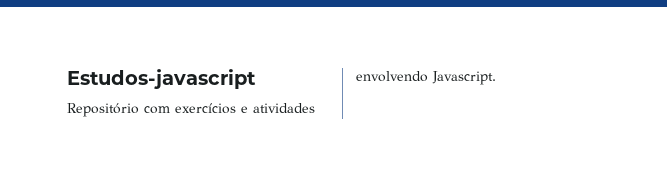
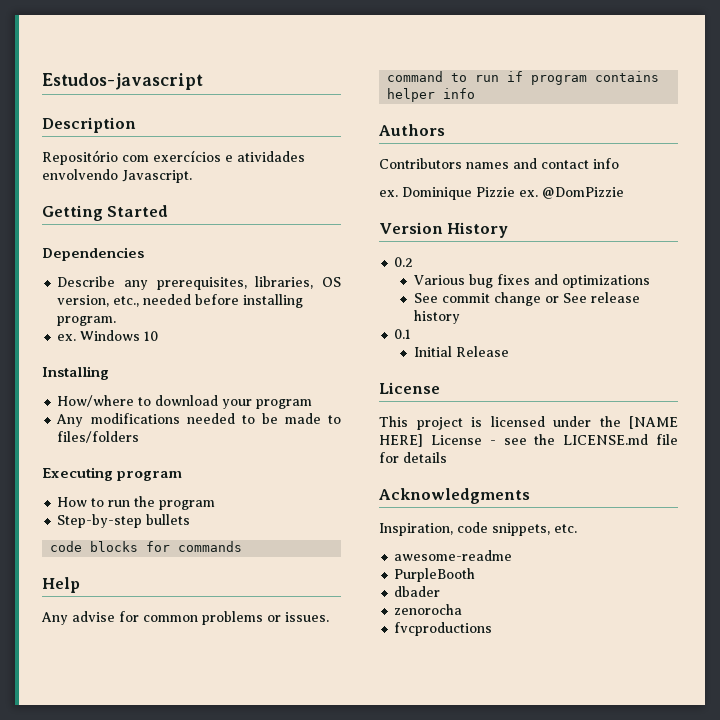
(256, 79) none -> [42,117,136,133] // Description
(496, 78) none -> [42,205,169,221] [42,247,144,261] [57,276,341,290] [57,294,304,308] [57,316,117,326] [57,330,159,341] [42,366,109,380] [57,395,313,409] [56,413,341,427] [57,431,140,443] [42,467,183,481] [57,496,216,510] [57,514,191,528] [50,541,243,552] [42,577,80,593] [41,611,329,625] [387,71,660,85] [387,88,476,102] [379,124,445,136] [379,158,619,169] [379,187,624,200] [379,222,509,238] [394,257,414,267] [413,274,650,288] [413,292,640,306] [413,310,460,324] [394,329,412,339] [413,346,509,357] [379,382,440,394] [379,416,678,430] [379,434,678,447] [379,452,447,463] [379,488,530,504] [379,522,577,536] [394,550,513,561] [394,568,476,582] [394,586,441,597] [394,604,463,615] [394,622,493,636] // Getting Started // Dependencies // Describe any prerequisites, libraries, OS version, etc., needed before installing program. // ex. Windows 10 // Installing // How/where to download your program // Any modifications needed to be made to files/folders // Executing program // How to run the program // Step-by-step bullets // code blocks for commands // Help // Any advise for common problems or issues. // command to run if program contains helper info // Authors // Contributors names and contact info // ex. Dominique Pizzie ex. @DomPizzie // Version History // 0.2 // Various bug fixes and optimizations // See commit change or See release history // 0.1 // Initial Release // License // This project is licensed under the [NAME HERE] License - see the LICENSE.md file for details // Acknowledgments // Inspiration, code snippets, etc. // awesome-readme // PurpleBooth // dbader // zenorocha // fvcproductions

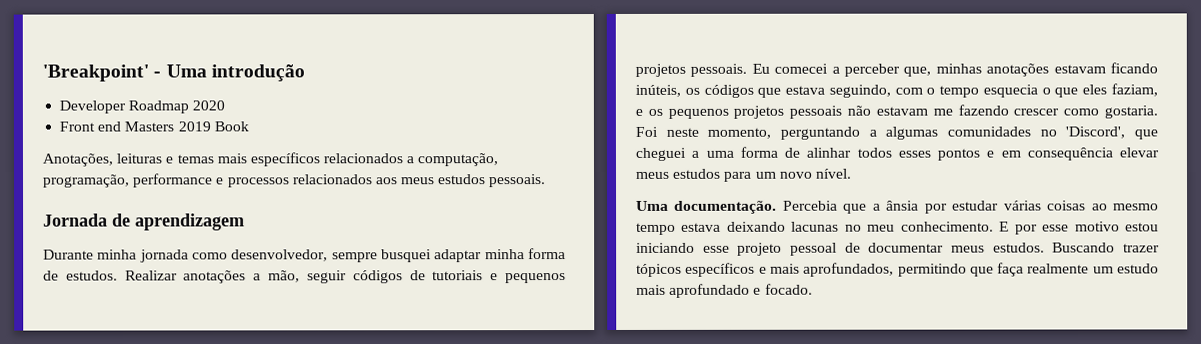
[42,73,203,90] [42,117,136,133] [42,150,305,165] [42,169,192,183] [42,205,169,221] [42,247,144,261] [57,276,341,290] [57,294,304,308] [57,316,117,326] [57,330,159,341] [42,366,109,380] [57,395,313,409] [56,413,341,427] [57,431,140,443] [42,467,183,481] [57,496,216,510] [57,514,191,528] [50,541,243,552] [42,577,80,593] [41,611,329,625] [387,71,660,85] [387,88,476,102] [379,124,445,136] [379,158,619,169] [379,187,624,200] [379,222,509,238] [394,257,414,267] [413,274,650,288] [413,292,640,306] [413,310,460,324] [394,329,412,339] [413,346,509,357] [379,382,440,394] [379,416,678,430] [379,434,678,447] [379,452,447,463] [379,488,530,504] [379,522,577,536] [394,550,513,561] [394,568,476,582] [394,586,441,597] [394,604,463,615] [394,622,493,636] Estudos-javascript // Description // Repositório com exercícios e atividades envolvendo Javascript. // Getting Started // Dependencies // Describe any prerequisites, libraries, OS version, etc., needed before installing program. // ex. Windows 10 // Installing // How/where to download your program // Any modifications needed to be made to files/folders // Executing program // How to run the program // Step-by-step bullets // code blocks for commands // Help // Any advise for common problems or issues. // command to run if program contains helper info // Authors // Contributors names and contact info // ex. Dominique Pizzie ex. @DomPizzie // Version History // 0.2 // Various bug fixes and optimizations // See commit change or See release history // 0.1 // Initial Release // License // This project is licensed under the [NAME HERE] License - see the LICENSE.md file for details // Acknowledgments // Inspiration, code snippets, etc. // awesome-readme // PurpleBooth // dbader // zenorocha // fvcproductions -> [42,64,305,82] [59,100,226,114] [59,121,249,132] [42,152,499,167] [43,173,547,188] [43,213,245,231] [43,248,566,263] [43,270,566,284] [635,62,1158,77] [635,83,1158,98] [635,104,1158,119] [635,126,1158,140] [635,146,1159,161] [635,168,852,182] [636,200,1159,214] [636,221,1159,235] [636,242,1160,256] [636,262,1159,277] [636,283,813,298] 'Breakpoint' - Uma introdução // Developer Roadmap 2020 // Front end Masters 2019 Book // Anotações, leituras e temas mais específicos relacionados a computação, programação, performance e processos relacionados aos meus estudos pessoais. // Jornada de aprendizagem // Durante minha jornada como desenvolvedor, sempre busquei adaptar minha forma de estudos. Realizar anotações a mão, seguir códigos de tutoriais e pequenos projetos pessoais. Eu comecei a perceber que, minhas anotações estavam ficando inúteis, os códigos que estava seguindo, com o tempo esquecia o que eles faziam, e os pequenos projetos pessoais não estavam me fazendo crescer como gostaria. Foi neste momento, perguntando a algumas comunidades no 'Discord', que cheguei a uma forma de alinhar todos esses pontos e em consequência elevar meus estudos para um novo nível. // Uma documentação. Percebia que a ânsia por estudar várias coisas ao mesmo tempo estava deixando lacunas no meu conhecimento. E por esse motivo estou iniciando esse projeto pessoal de documentar meus estudos. Buscando trazer tópicos específicos e mais aprofundados, permitindo que faça realmente um estudo mais aprofundado e focado.

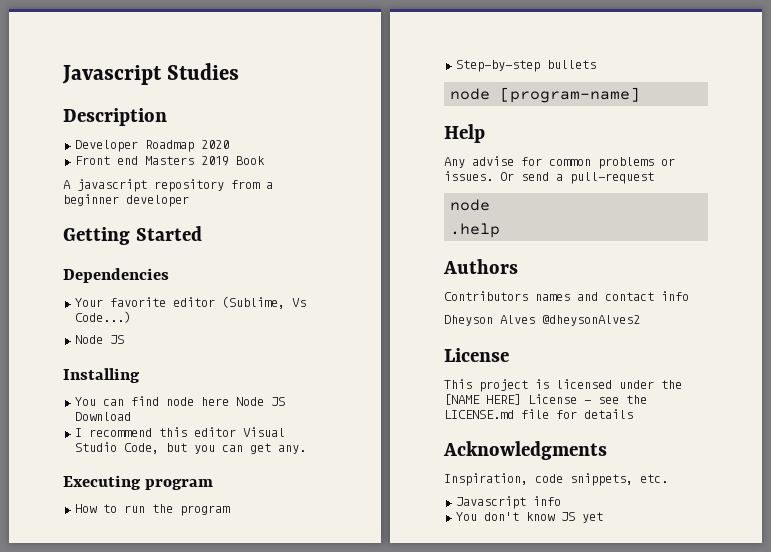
[42,64,305,82] 'Breakpoint' - Uma introdução -> [62,63,240,85] [63,108,167,126] Javascript Studies // Description
[42,152,499,167] [43,173,547,188] [43,213,245,231] [43,248,566,263] [43,270,566,284] [635,62,1158,77] [635,83,1158,98] [635,104,1158,119] [635,126,1158,140] [635,146,1159,161] [635,168,852,182] [636,200,1159,214] [636,221,1159,235] [636,242,1160,256] [636,262,1159,277] [636,283,813,298] Anotações, leituras e temas mais específicos relacionados a computação, programação, performance e processos relacionados aos meus estudos pessoais. // Jornada de aprendizagem // Durante minha jornada como desenvolvedor, sempre busquei adaptar minha forma de estudos. Realizar anotações a mão, seguir códigos de tutoriais e pequenos projetos pessoais. Eu comecei a perceber que, minhas anotações estavam ficando inúteis, os códigos que estava seguindo, com o tempo esquecia o que eles faziam, e os pequenos projetos pessoais não estavam me fazendo crescer como gostaria. Foi neste momento, perguntando a algumas comunidades no 'Discord', que cheguei a uma forma de alinhar todos esses pontos e em consequência elevar meus estudos para um novo nível. // Uma documentação. Percebia que a ânsia por estudar várias coisas ao mesmo tempo estava deixando lacunas no meu conhecimento. E por esse motivo estou iniciando esse projeto pessoal de documentar meus estudos. Buscando trazer tópicos específicos e mais aprofundados, permitindo que faça realmente um estudo mais aprofundado e focado. -> [63,179,273,192] [63,194,189,207] [63,226,202,245] [63,268,169,283] [74,296,306,309] [74,311,131,323] [74,335,124,344] [63,368,140,383] [74,396,285,406] [74,412,131,421] [74,427,285,437] [74,442,306,454] [63,475,214,490] [74,504,230,516] [455,60,596,72] [450,87,641,103] [444,124,485,143] [444,156,675,169] [444,171,654,184] [450,199,491,211] [450,223,501,238] [443,259,518,274] [444,291,689,301] [444,315,640,326] [444,348,509,362] [444,379,682,392] [444,394,647,405] [444,409,633,419] [443,441,607,460] [444,473,668,486] [455,496,561,509] [455,512,603,523] A javascript repository from a beginner developer // Getting Started // Dependencies // Your favorite editor (Sublime, Vs Code...) // Node JS // Installing // You can find node here Node JS Download // I recommend this editor Visual Studio Code, but you can get any. // Executing program // How to run the program // Step-by-step bullets // node [program-name] // Help // Any advise for common problems or issues. Or send a pull-request // node // .help // Authors // Contributors names and contact info // Dheyson Alves @dheysonAlves2 // License // This project is licensed under the [NAME HERE] License - see the LICENSE.md file for details // Acknowledgments // Inspiration, code snippets, etc. // Javascript info // You don't know JS yet

